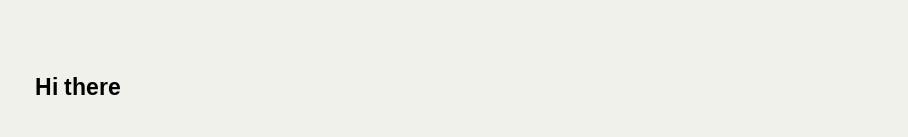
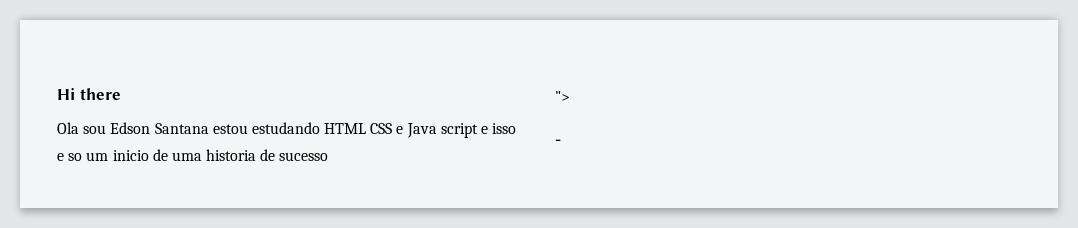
(122, 86) none -> [57,122,517,138] [57,149,329,161] [555,91,570,102] [555,139,561,145] // Ola sou Edson Santana estou estudando HTML CSS e Java script e isso e so um inicio de uma historia de sucesso // "> // -

